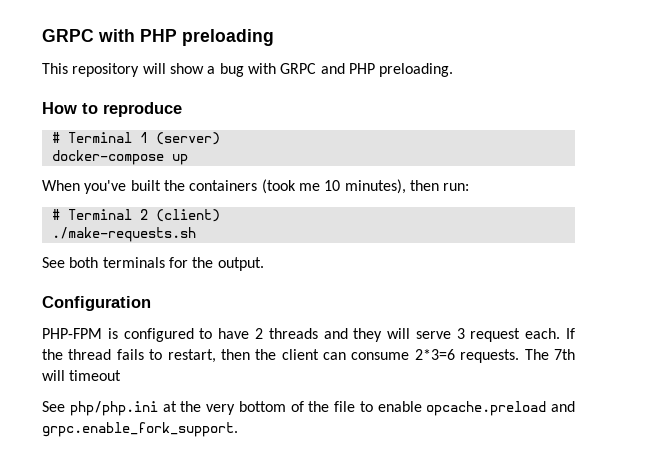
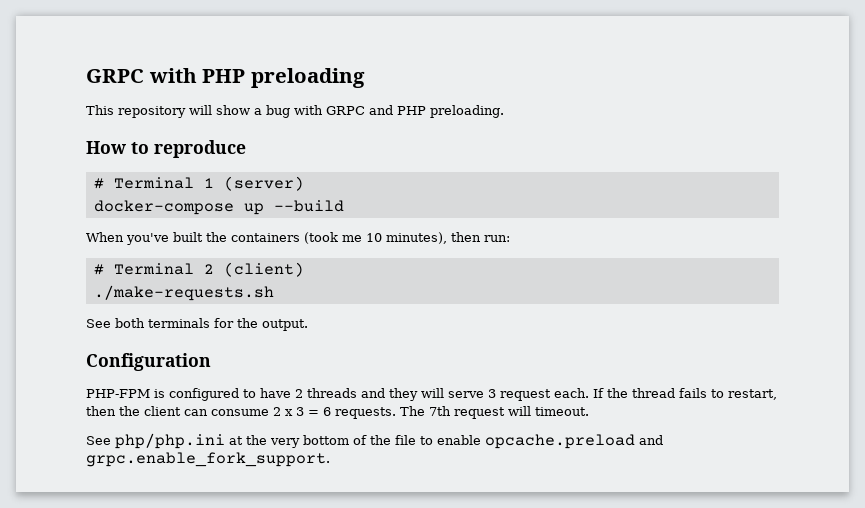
(188, 159) none -> [273,200,344,212] --build
[414,349,575,363] [42,370,122,381] 2*3=6 requests. The 7th will timeout -> [273,406,589,419] 2 x 3 = 6 requests. The 7th request will timeout.

